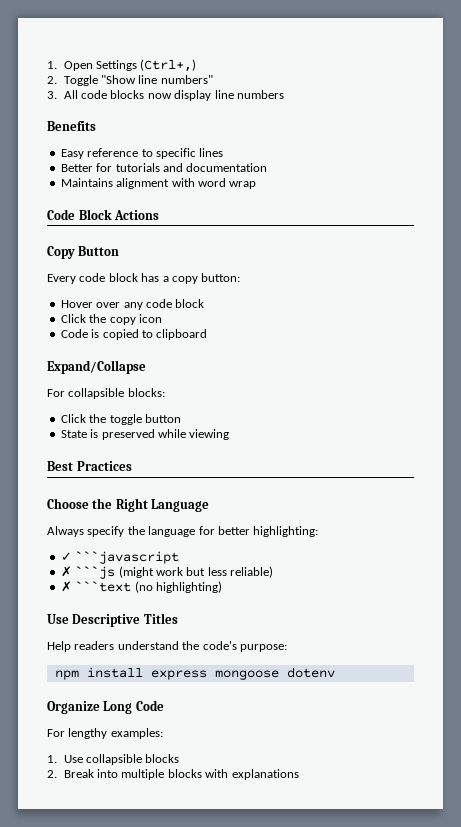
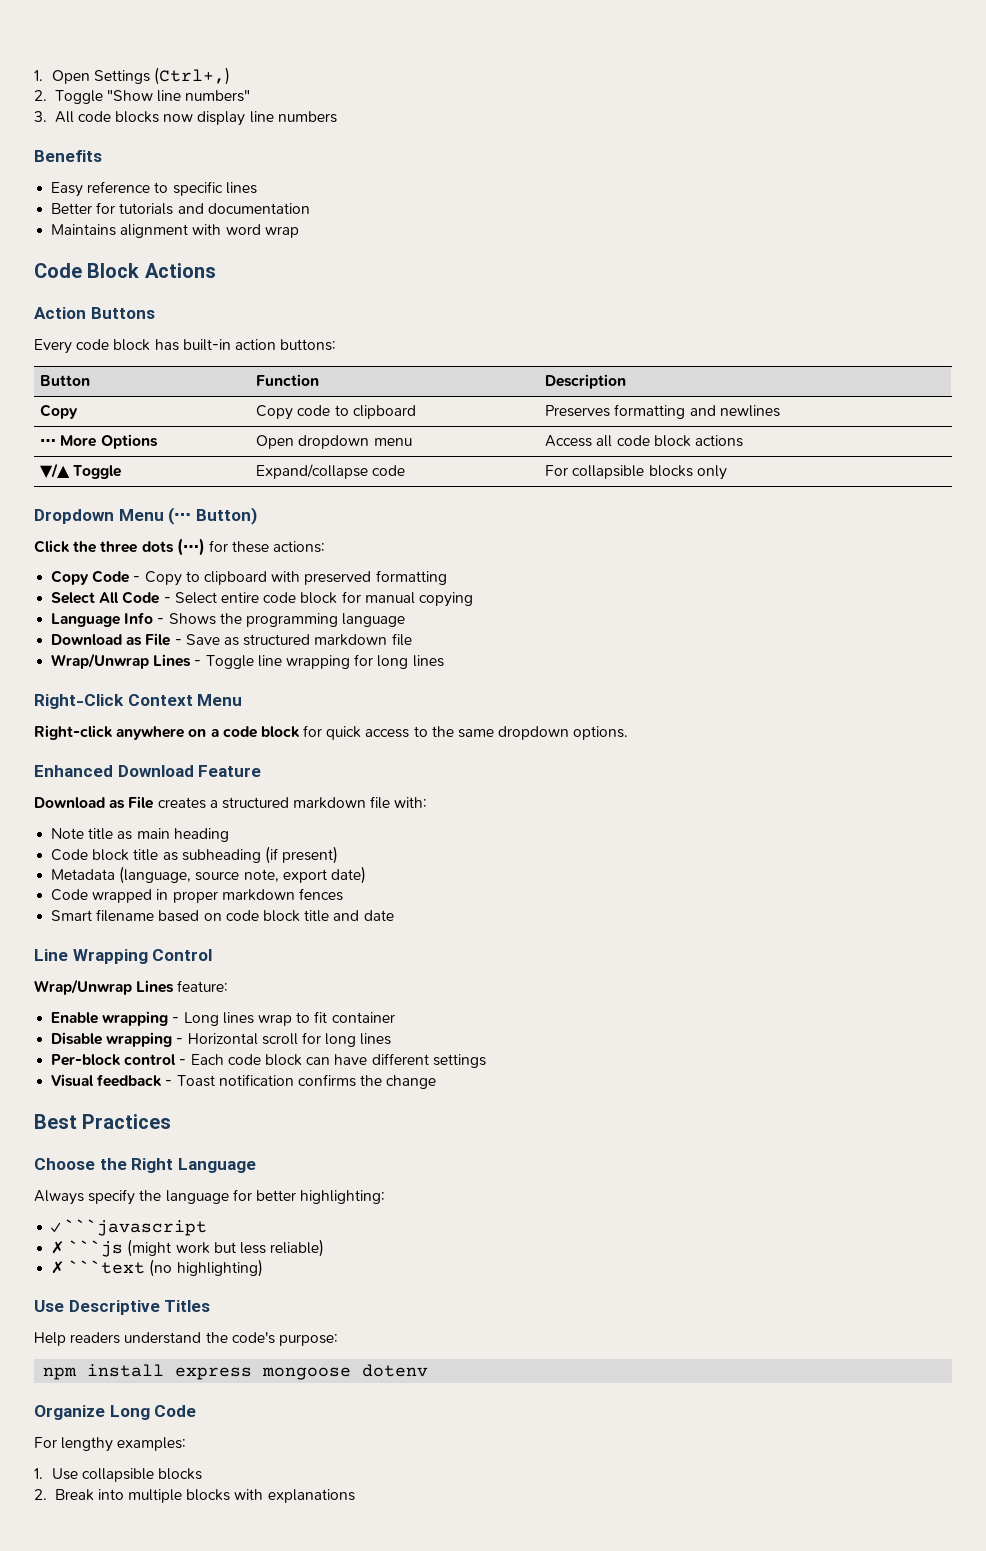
[47,246,120,259] Copy Button -> [34,307,155,319] Action Buttons
[162,273,241,284] [60,299,205,310] [60,314,162,325] [60,329,208,340] [47,360,146,374] [47,388,165,399] [60,414,181,425] [60,429,230,440] a copy button: // Hover over any code block // Click the copy icon // Code is copied to clipboard // Expand/Collapse // For collapsible blocks: // Click the toggle button // State is preserved while viewing -> [182,339,337,351] [40,375,91,386] [256,374,320,386] [545,374,627,389] [40,404,79,419] [256,405,416,420] [545,404,780,419] [40,434,158,449] [256,435,412,449] [545,435,743,447] [40,463,122,479] [256,464,406,479] [545,465,727,480] [34,507,257,525] [34,538,326,556] [51,570,447,586] [51,591,473,607] [51,612,406,627] [51,633,412,646] [51,653,444,669] [34,694,243,709] [34,725,629,740] [34,765,262,777] [34,796,428,809] [51,828,229,842] [51,846,339,864] [51,866,366,884] [51,888,343,903] [51,909,394,922] [34,949,213,964] [34,979,229,995] [51,1011,395,1026] [51,1032,392,1047] [51,1053,486,1068] [51,1074,437,1089] built-in action buttons: // Button | Function | Description // Copy | Copy code to clipboard | Preserves formatting and newlines // ⋯ More Options | Open dropdown menu | Access all code block actions // ▼/▲ Toggle | Expand/collapse code | For collapsible blocks only // Dropdown Menu (⋯ Button) // Click the three dots (⋯) for these actions: // Copy Code - Copy to clipboard with preserved formatting // Select All Code - Select entire code block for manual copying // Language Info - Shows the programming language // Download as File - Save as structured markdown file // Wrap/Unwrap Lines - Toggle line wrapping for long lines // Right-Click Context Menu // Right-click anywhere on a code block for quick access to the same dropdown options. // Enhanced Download Feature // Download as File creates a structured markdown file with: // Note title as main heading // Code block title as subheading (if present) // Metadata (language, source note, export date) // Code wrapped in proper markdown fences // Smart filename based on code block title and date // Line Wrapping Control // Wrap/Unwrap Lines feature: // Enable wrapping - Long lines wrap to fit container // Disable wrapping - Horizontal scroll for long lines // Per-block control - Each code block can have different settings // Visual feedback - Toast notification confirms the change

